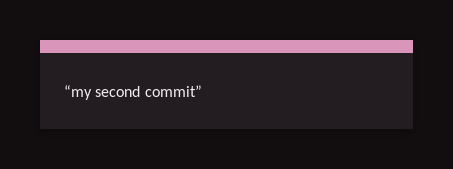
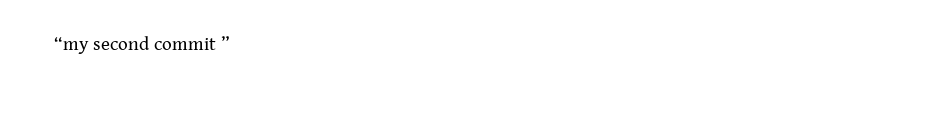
[144,85,202,97] commit” -> [153,36,230,50] commit ”

